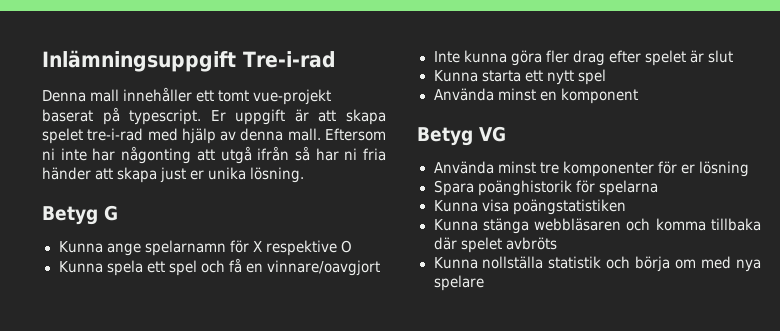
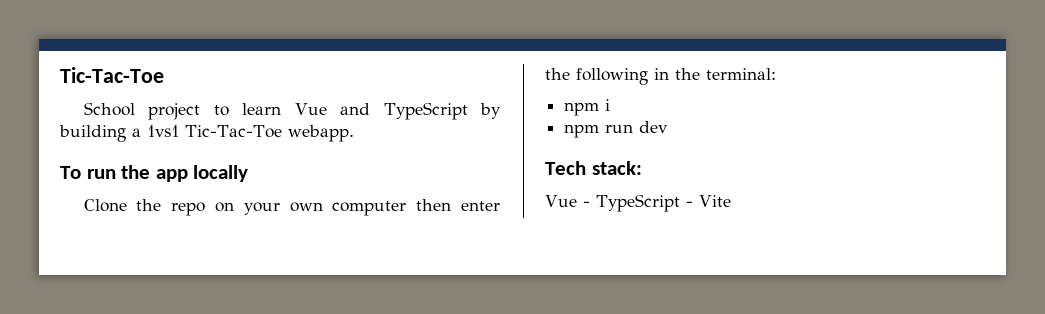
[42,50,336,72] [42,87,332,105] [42,107,386,125] [42,128,386,144] [42,146,386,164] [42,167,305,183] [42,205,118,225] [58,240,352,256] [58,258,380,276] [433,50,733,66] [433,69,606,85] [433,88,638,104] [417,126,506,146] [433,161,749,177] [433,180,658,196] [433,199,626,215] [433,218,761,234] [433,237,557,253] [433,256,761,272] [433,275,484,291] Inlämningsuppgift Tre-i-rad // Denna mall innehåller ett tomt vue-projekt baserat på typescript. Er uppgift är att skapa spelet tre-i-rad med hjälp av denna mall. Eftersom ni inte har någonting att utgå ifrån så har ni fria händer att skapa just er unika lösning. // Betyg G // Kunna ange spelarnamn för X respektive O // Kunna spela ett spel och få en vinnare/oavgjort // Inte kunna göra fler drag efter spelet är slut // Kunna starta ett nytt spel // Använda minst en komponent // Betyg VG // Använda minst tre komponenter för er lösning // Spara poänghistorik för spelarna // Kunna visa poängstatistiken // Kunna stänga webbläsaren och komma tillbaka där spelet avbröts // Kunna nollställa statistik och börja om med nya spelare -> [60,67,164,83] [83,102,501,120] [59,125,354,142] [60,165,249,182] [83,199,501,216] [545,68,776,85] [564,99,611,116] [564,121,669,138] [545,161,642,175] [545,194,731,212] Tic-Tac-Toe // School project to learn Vue and TypeScript by building a 1vs1 Tic-Tac-Toe webapp. // To run the app locally // Clone the repo on your own computer then enter the following in the terminal: // npm i // npm run dev // Tech stack: // Vue - TypeScript - Vite

